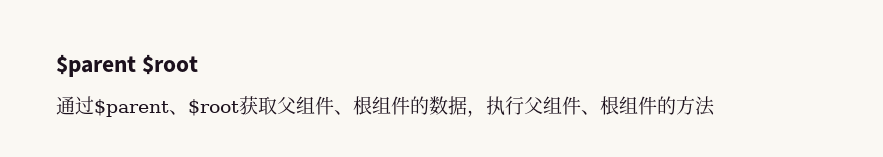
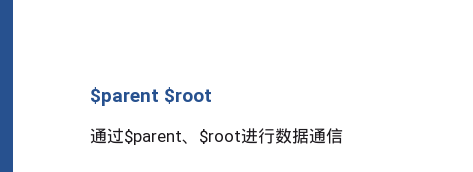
[239,96,715,117] 获取父组件、根组件的数据，执行父组件、根组件的方法 -> [241,128,343,144] 进行数据通信

